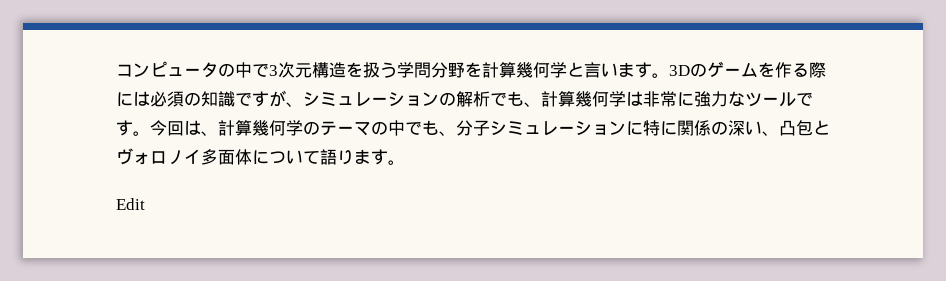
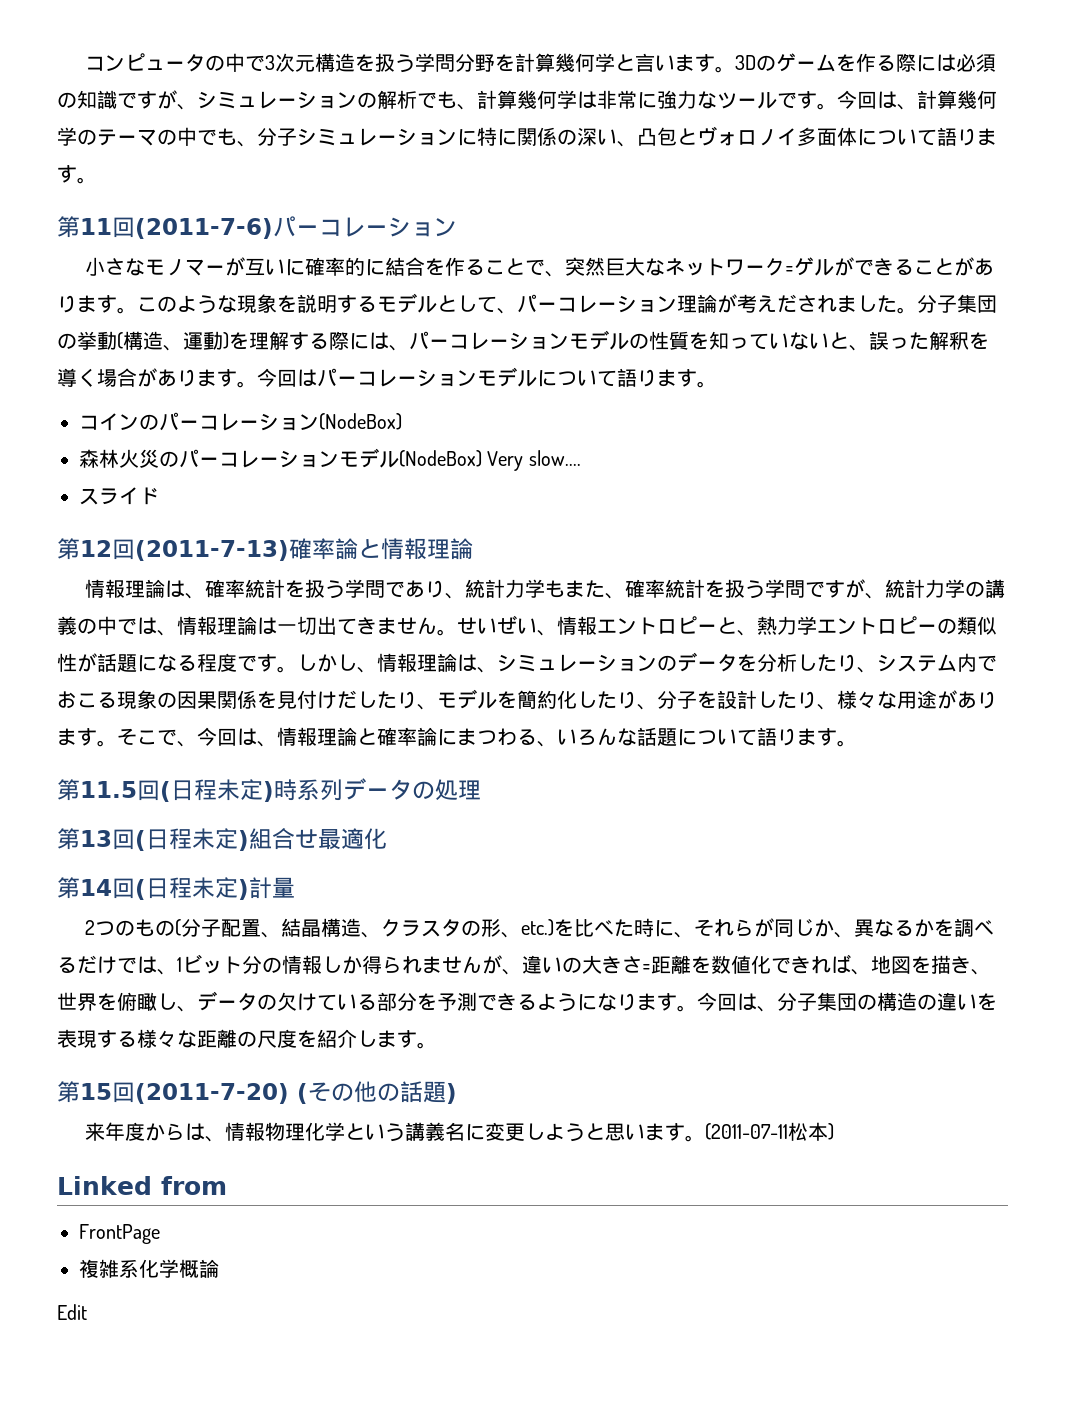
(405, 162) none -> [57,216,457,239] [85,257,995,277] [57,293,997,314] [57,330,989,351] [57,367,717,388] [79,412,402,431] [79,448,581,471] [79,487,159,505] [57,538,473,561] [85,579,1006,599] [57,615,997,636] [57,652,997,673] [57,689,997,710] [57,727,857,747] [57,778,481,802] [57,828,387,851] [57,877,295,900] [85,918,995,938] [57,954,991,975] [57,991,997,1012] [57,1029,437,1049] [57,1081,457,1104] [85,1122,835,1142] [57,1176,227,1195] [79,1224,160,1244] [79,1259,219,1278] // 第11回(2011-7-6)パーコレーション // 小さなモノマーが互いに確率的に結合を作ることで、突然巨大なネットワーク=ゲルができることがあります。このような現象を説明するモデルとして、パーコレーション理論が考えだされました。分子集団の挙動(構造、運動)を理解する際には、パーコレーションモデルの性質を知っていないと、誤った解釈を導く場合があります。今回はパーコレーションモデルについて語ります。 // コインのパーコレーション(NodeBox) // 森林火災のパーコレーションモデル(NodeBox) Very slow.... // スライド // 第12回(2011-7-13)確率論と情報理論 // 情報理論は、確率統計を扱う学問であり、統計力学もまた、確率統計を扱う学問ですが、統計力学の講義の中では、情報理論は一切出てきません。せいぜい、情報エントロピーと、熱力学エントロピーの類似性が話題になる程度です。しかし、情報理論は、シミュレーションのデータを分析したり、システム内でおこる現象の因果関係を見付けだしたり、モデルを簡約化したり、分子を設計したり、様々な用途があります。そこで、今回は、情報理論と確率論にまつわる、いろんな話題について語ります。 // 第11.5回(日程未定)時系列データの処理 // 第13回(日程未定)組合せ最適化 // 第14回(日程未定)計量 // 2つのもの(分子配置、結晶構造、クラスタの形、etc.)を比べた時に、それらが同じか、異なるかを調べるだけでは、1ビット分の情報しか得られませんが、違いの大きさ=距離を数値化できれば、地図を描き、世界を俯瞰し、データの欠けている部分を予測できるようになります。今回は、分子集団の構造の違いを表現する様々な距離の尺度を紹介します。 // 第15回(2011-7-20) (その他の話題) // 来年度からは、情報物理化学という講義名に変更しようと思います。(2011-07-11松本) // Linked from // FrontPage // 複雑系化学概論

